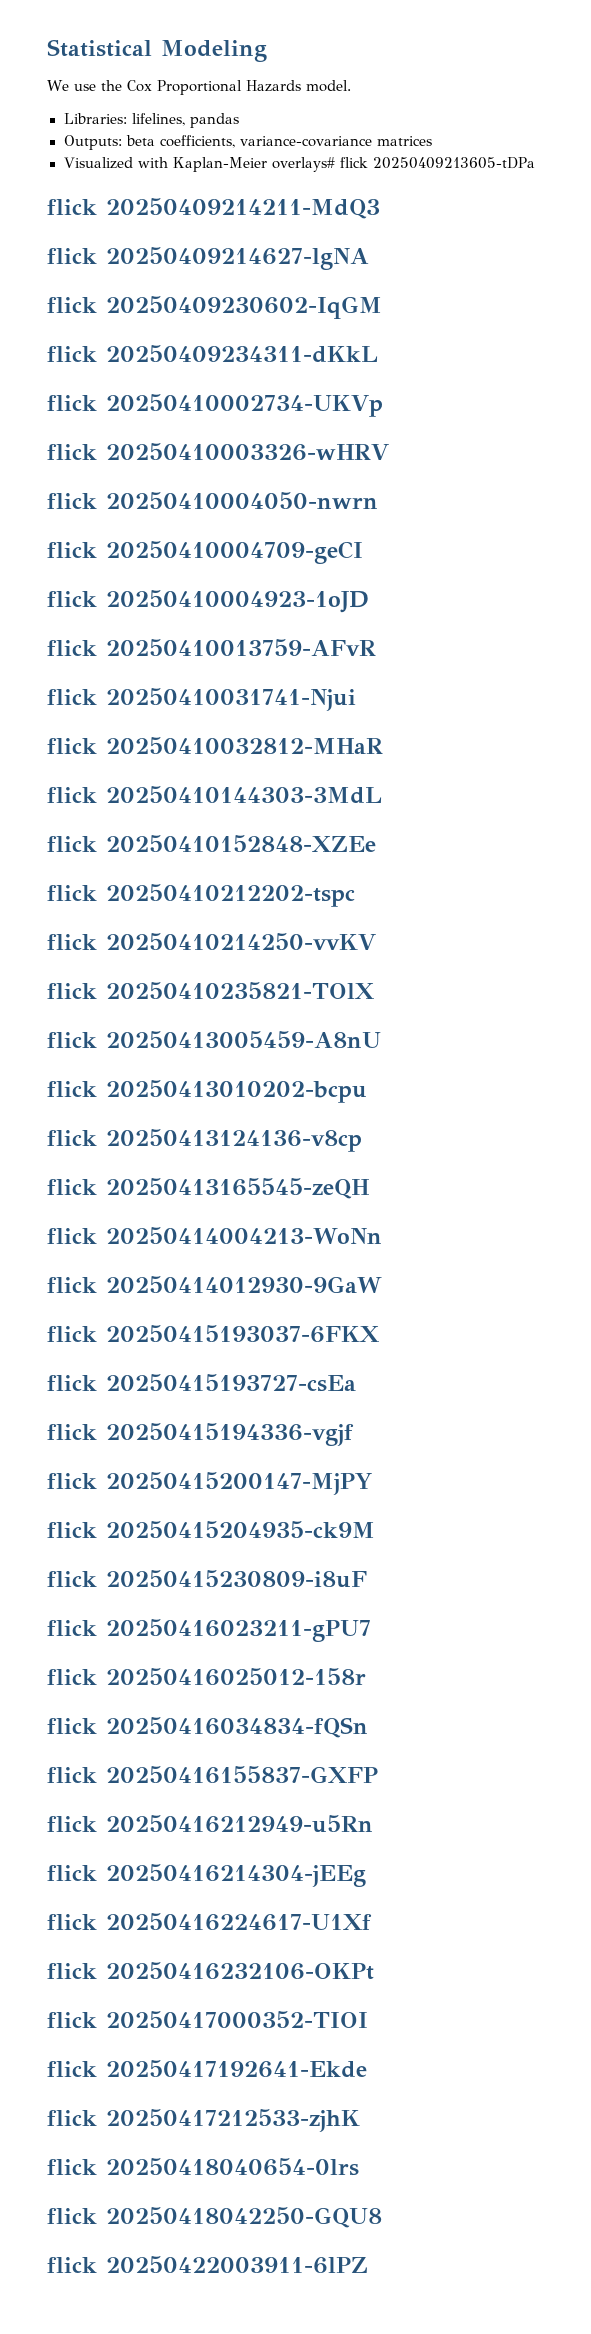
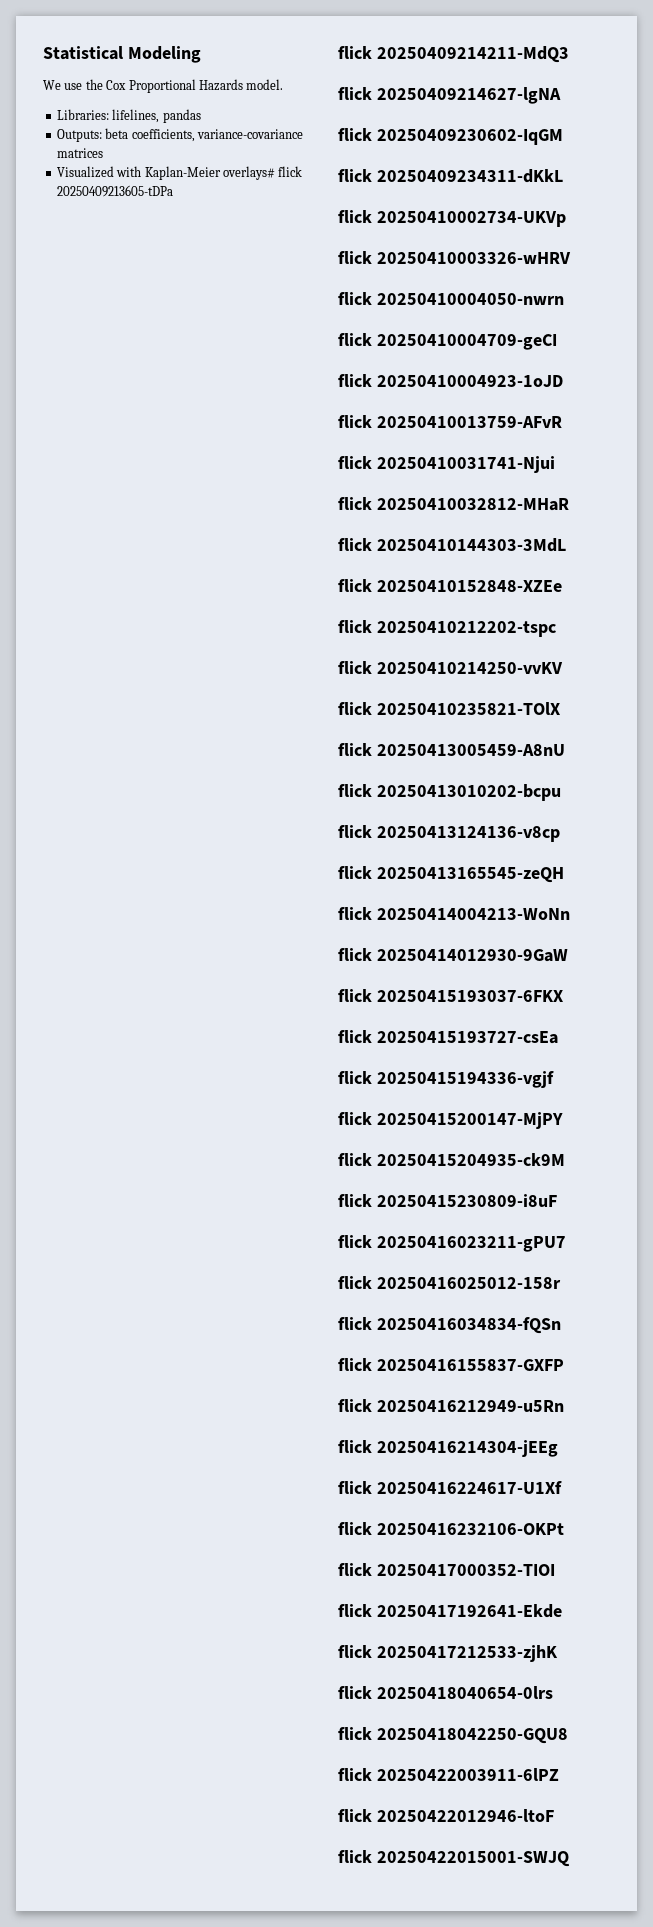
(368, 2265) none -> [338,1809,554,1822] [338,1850,570,1867] // flick 20250422012946-ltoF // flick 20250422015001-SWJQ

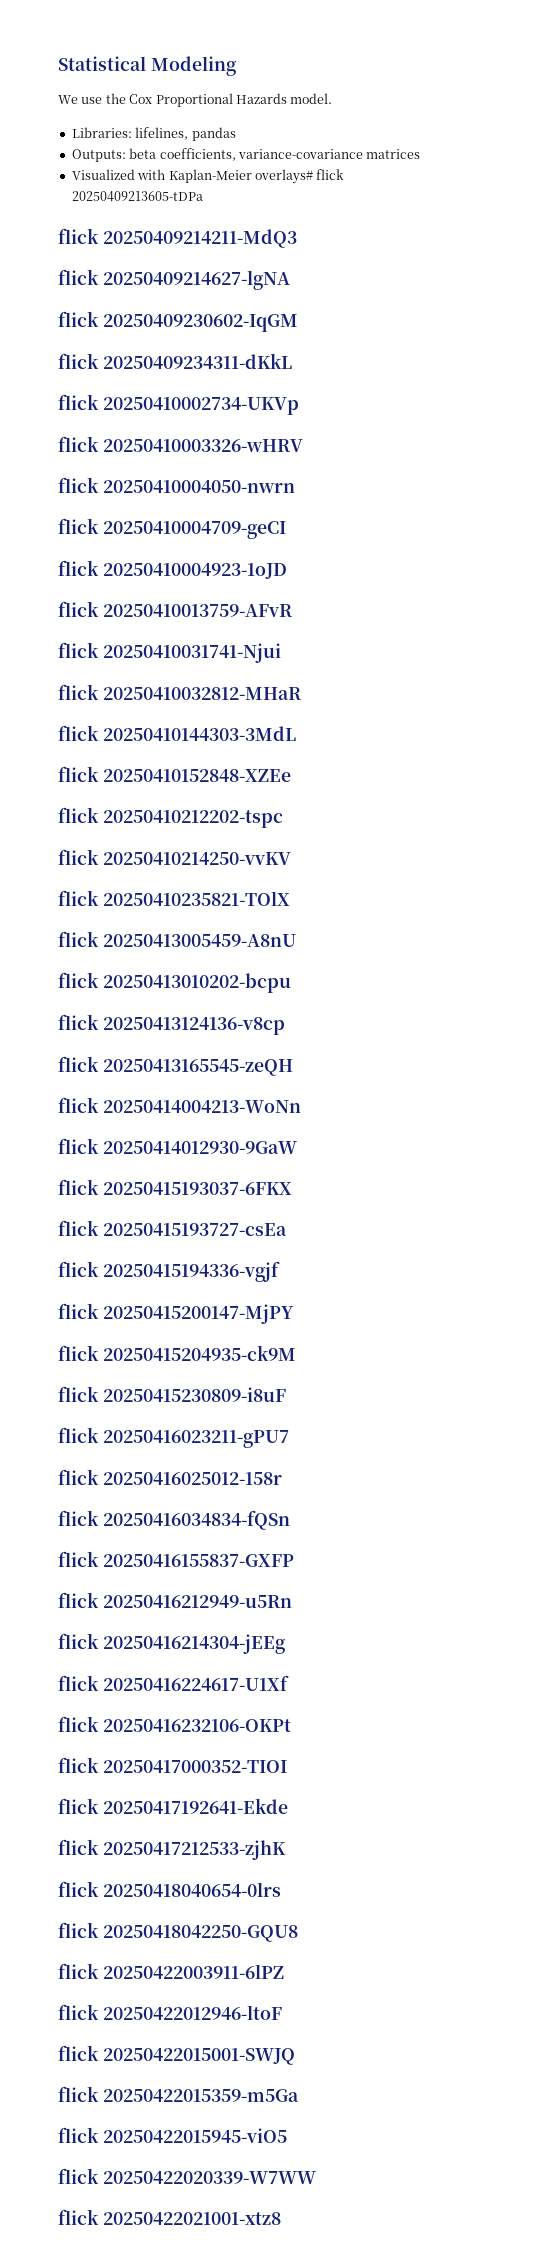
(570, 1859) none -> [58,2086,299,2102] [58,2127,287,2143] [58,2168,317,2184] [58,2209,281,2225] // flick 20250422015359-m5Ga // flick 20250422015945-viO5 // flick 20250422020339-W7WW // flick 20250422021001-xtz8

